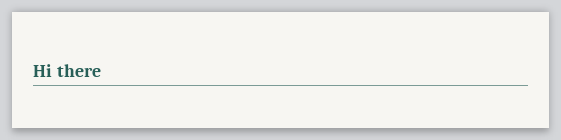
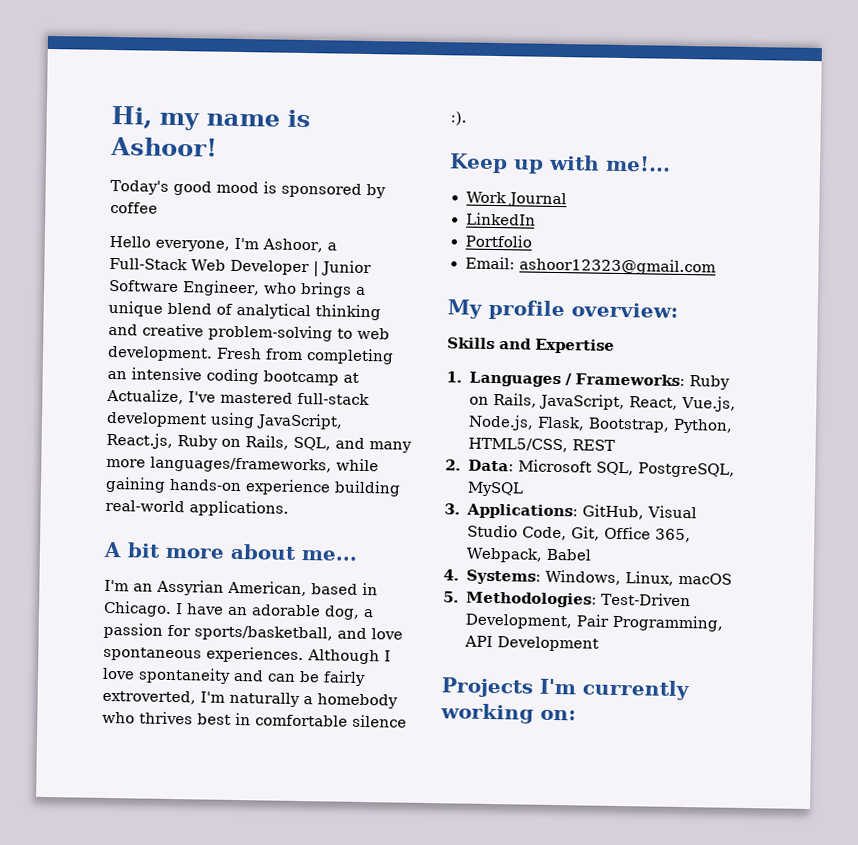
[33,64,101,77] Hi there -> [111,105,311,131] [110,136,218,157] [110,179,386,199] [110,201,158,214] [109,235,337,253] [109,257,372,277] [109,279,366,298] [108,300,381,321] [108,323,390,342] [107,345,394,365] [107,367,359,386] [106,388,370,406] [106,411,343,430] [106,432,412,453] [106,456,379,474] [105,476,401,497] [105,499,289,517] [103,541,357,561] [104,579,378,597] [103,600,374,620] [103,622,403,642] [103,646,391,665] [102,667,366,687] [102,689,398,709] [102,711,407,728] [450,111,467,126] [449,153,671,174] [465,191,568,208] [465,212,536,226] [464,234,532,248] [464,256,716,276] [447,299,678,321] [447,337,615,354] [446,371,730,390] [468,392,736,412] [467,414,733,434] [467,437,615,453] [445,459,735,478] [466,481,524,497] [444,503,697,520] [466,524,691,543] [465,547,592,563] [443,569,732,586] [443,591,691,608] [464,613,723,632] [463,635,599,652] [441,677,690,701] [440,703,576,724] Hi, my name is Ashoor! // Today's good mood is sponsored by coffee // Hello everyone, I'm Ashoor, a Full-Stack Web Developer | Junior Software Engineer, who brings a unique blend of analytical thinking and creative problem-solving to web development. Fresh from completing an intensive coding bootcamp at Actualize, I've mastered full-stack development using JavaScript, React.js, Ruby on Rails, SQL, and many more languages/frameworks, while gaining hands-on experience building real-world applications. // A bit more about me... // I'm an Assyrian American, based in Chicago. I have an adorable dog, a passion for sports/basketball, and love spontaneous experiences. Although I love spontaneity and can be fairly extroverted, I'm naturally a homebody who thrives best in comfortable silence :). // Keep up with me!... // Work Journal // LinkedIn // Portfolio // Email: ashoor12323@gmail.com // My profile overview: // Skills and Expertise // 1. Languages / Frameworks: Ruby on Rails, JavaScript, React, Vue.js, Node.js, Flask, Bootstrap, Python, HTML5/CSS, REST // 2. Data: Microsoft SQL, PostgreSQL, MySQL // 3. Applications: GitHub, Visual Studio Code, Git, Office 365, Webpack, Babel // 4. Systems: Windows, Linux, macOS // 5. Methodologies: Test-Driven Development, Pair Programming, API Development // Projects I'm currently working on:

